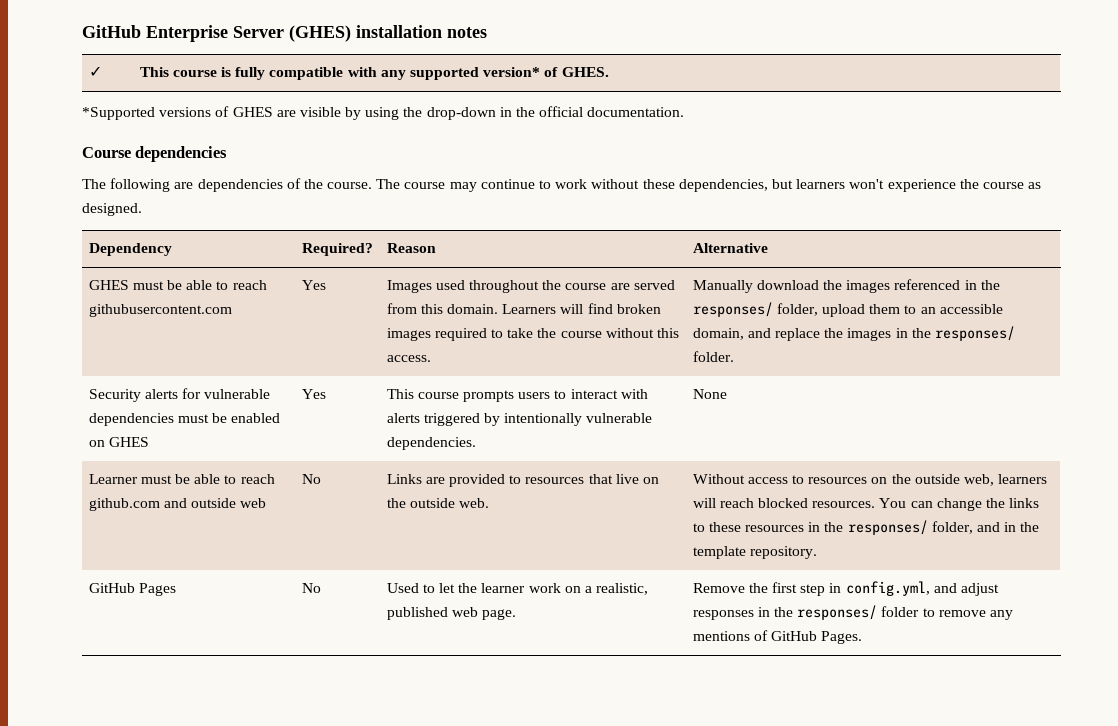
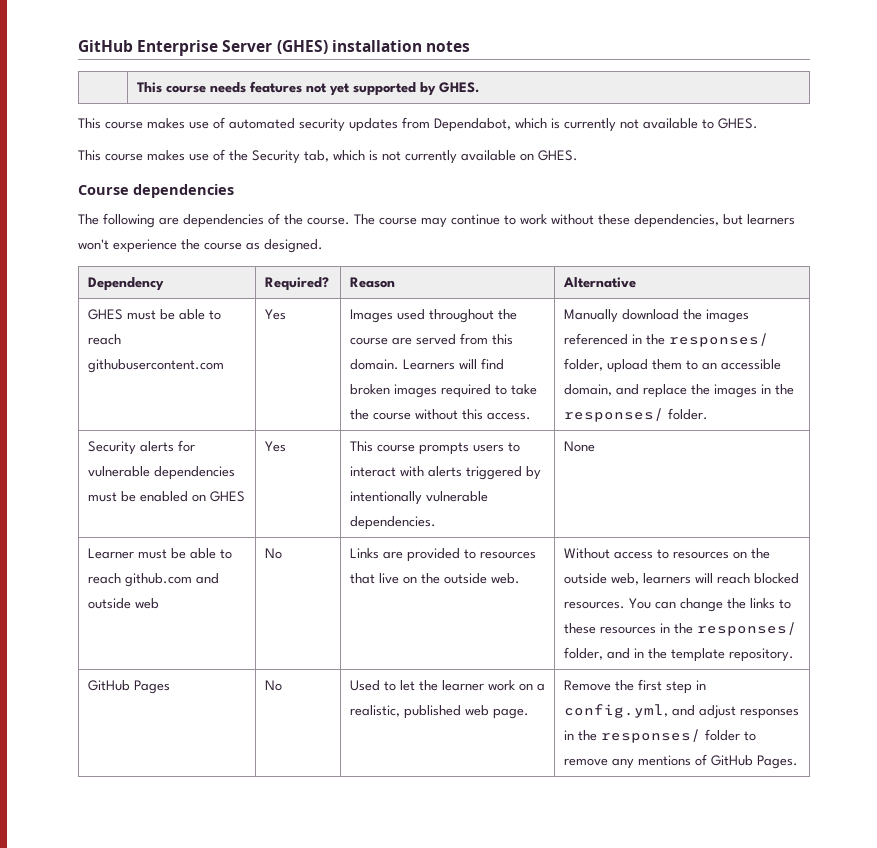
[88,66,102,77] [139,67,609,80] [82,106,685,120] ✓ | This course is fully compatible with any supported version* of GHES. // *Supported versions of GHES are visible by using the drop-down in the official documentation. -> [136,81,479,96] [78,117,758,132] [78,149,578,164] | This course needs features not yet supported by GHES. // This course makes use of automated security updates from Dependabot, which is currently not available to GHES. // This course makes use of the Security tab, which is not currently available on GHES.

